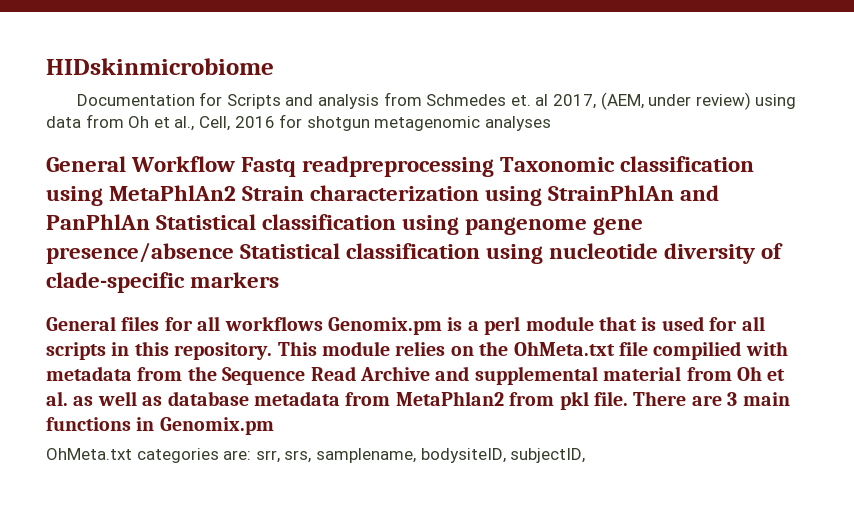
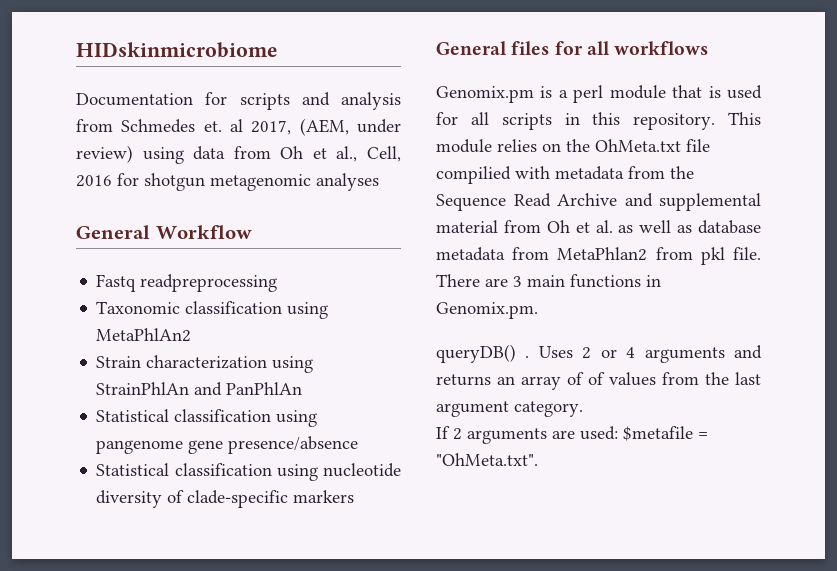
[226,94,281,109] Scripts -> [239,93,290,110] scripts
(236, 164) none -> (252, 232) //
(495, 166) none -> (278, 283) //
(237, 193) none -> (192, 335) //
(150, 222) none -> (303, 388) //
(234, 253) none -> (359, 445) //
(323, 323) none -> (709, 48) //
[159,417,274,435] [46,448,586,463] Genomix.pm // OhMeta.txt categories are: srr, srs, samplename, bodysiteID, subjectID, -> [436,302,538,319] [436,344,762,363] [436,372,761,390] [436,401,583,417] [436,426,708,444] [436,453,538,466] Genomix.pm. // queryDB() . Uses 2 or 4 arguments and returns an array of of values from the last argument category. // If 2 arguments are used: $metafile = "OhMeta.txt".

